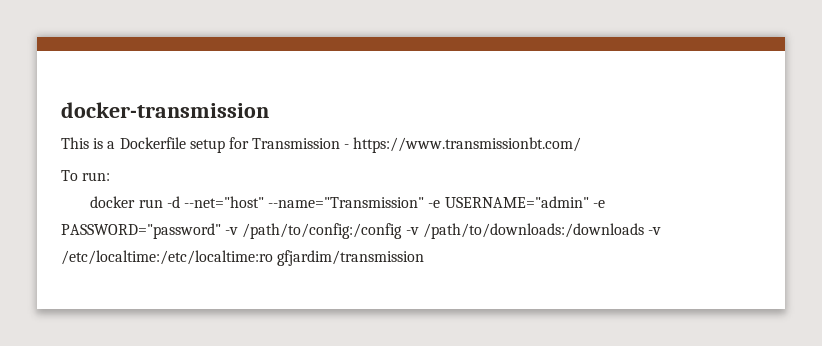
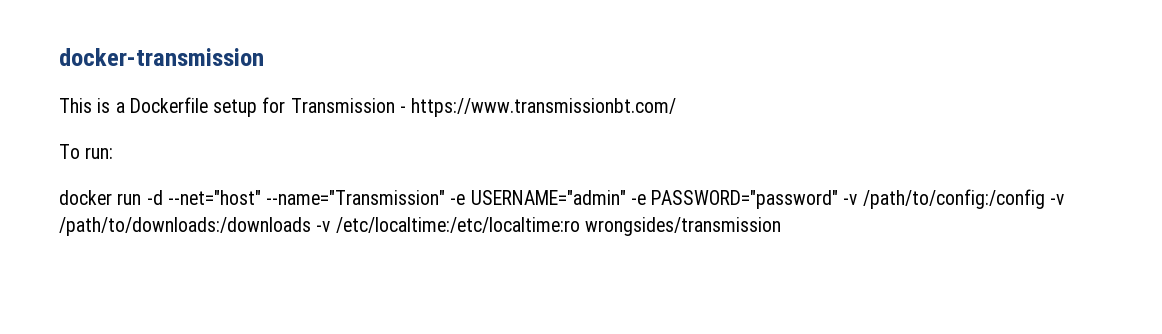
[277,250,425,266] gfjardim/transmission -> [584,217,781,236] wrongsides/transmission

